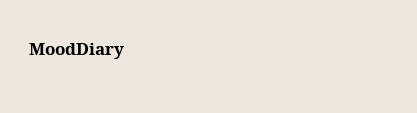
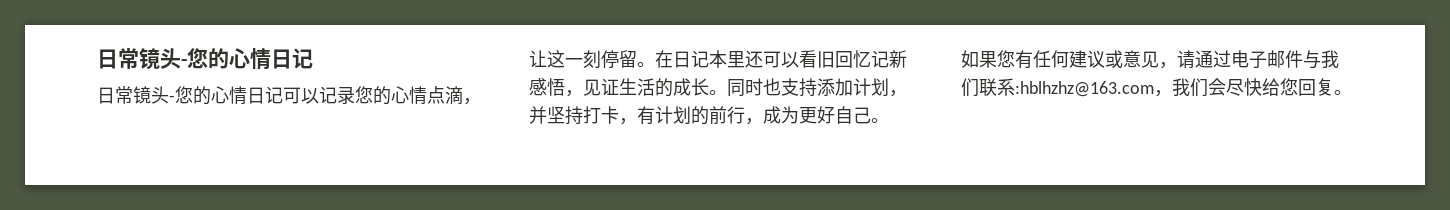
[29,43,124,59] MoodDiary -> [97,48,313,70] [97,86,481,105] [529,50,907,69] [529,78,907,97] [529,106,889,125] [961,50,1339,69] [961,78,1352,97] 日常镜头-您的心情日记 // 日常镜头-您的心情日记可以记录您的心情点滴，让这一刻停留。在日记本里还可以看旧回忆记新感悟，见证生活的成长。同时也支持添加计划，并坚持打卡，有计划的前行，成为更好自己。 // 如果您有任何建议或意见，请通过电子邮件与我们联系:hblhzhz@163.com，我们会尽快给您回复。

